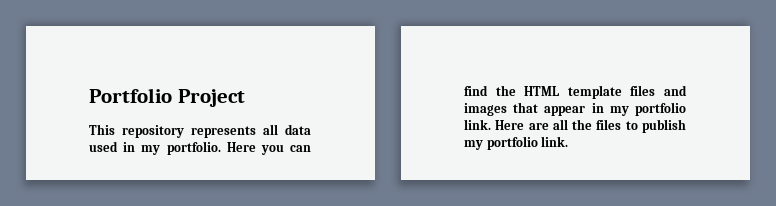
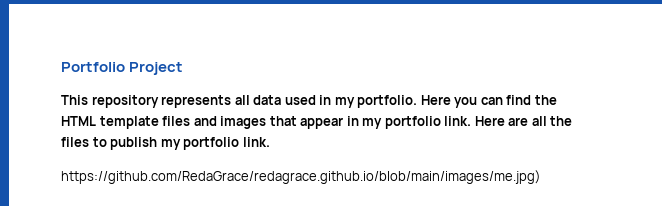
(569, 141) none -> [61,170,541,184] // https://github.com/RedaGrace/redagrace.github.io/blob/main/images/me.jpg)

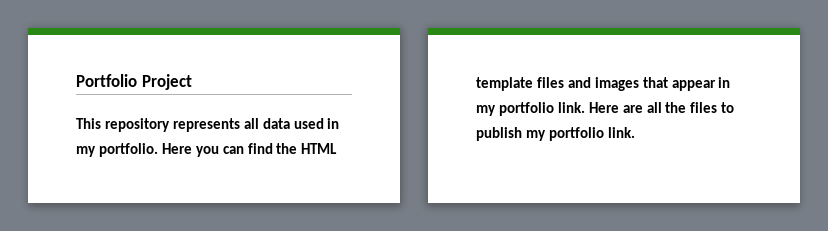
[61,170,541,184] // https://github.com/RedaGrace/redagrace.github.io/blob/main/images/me.jpg) -> (635, 132) none

